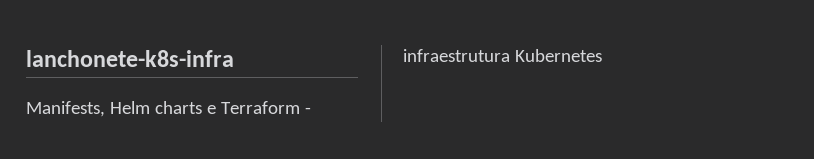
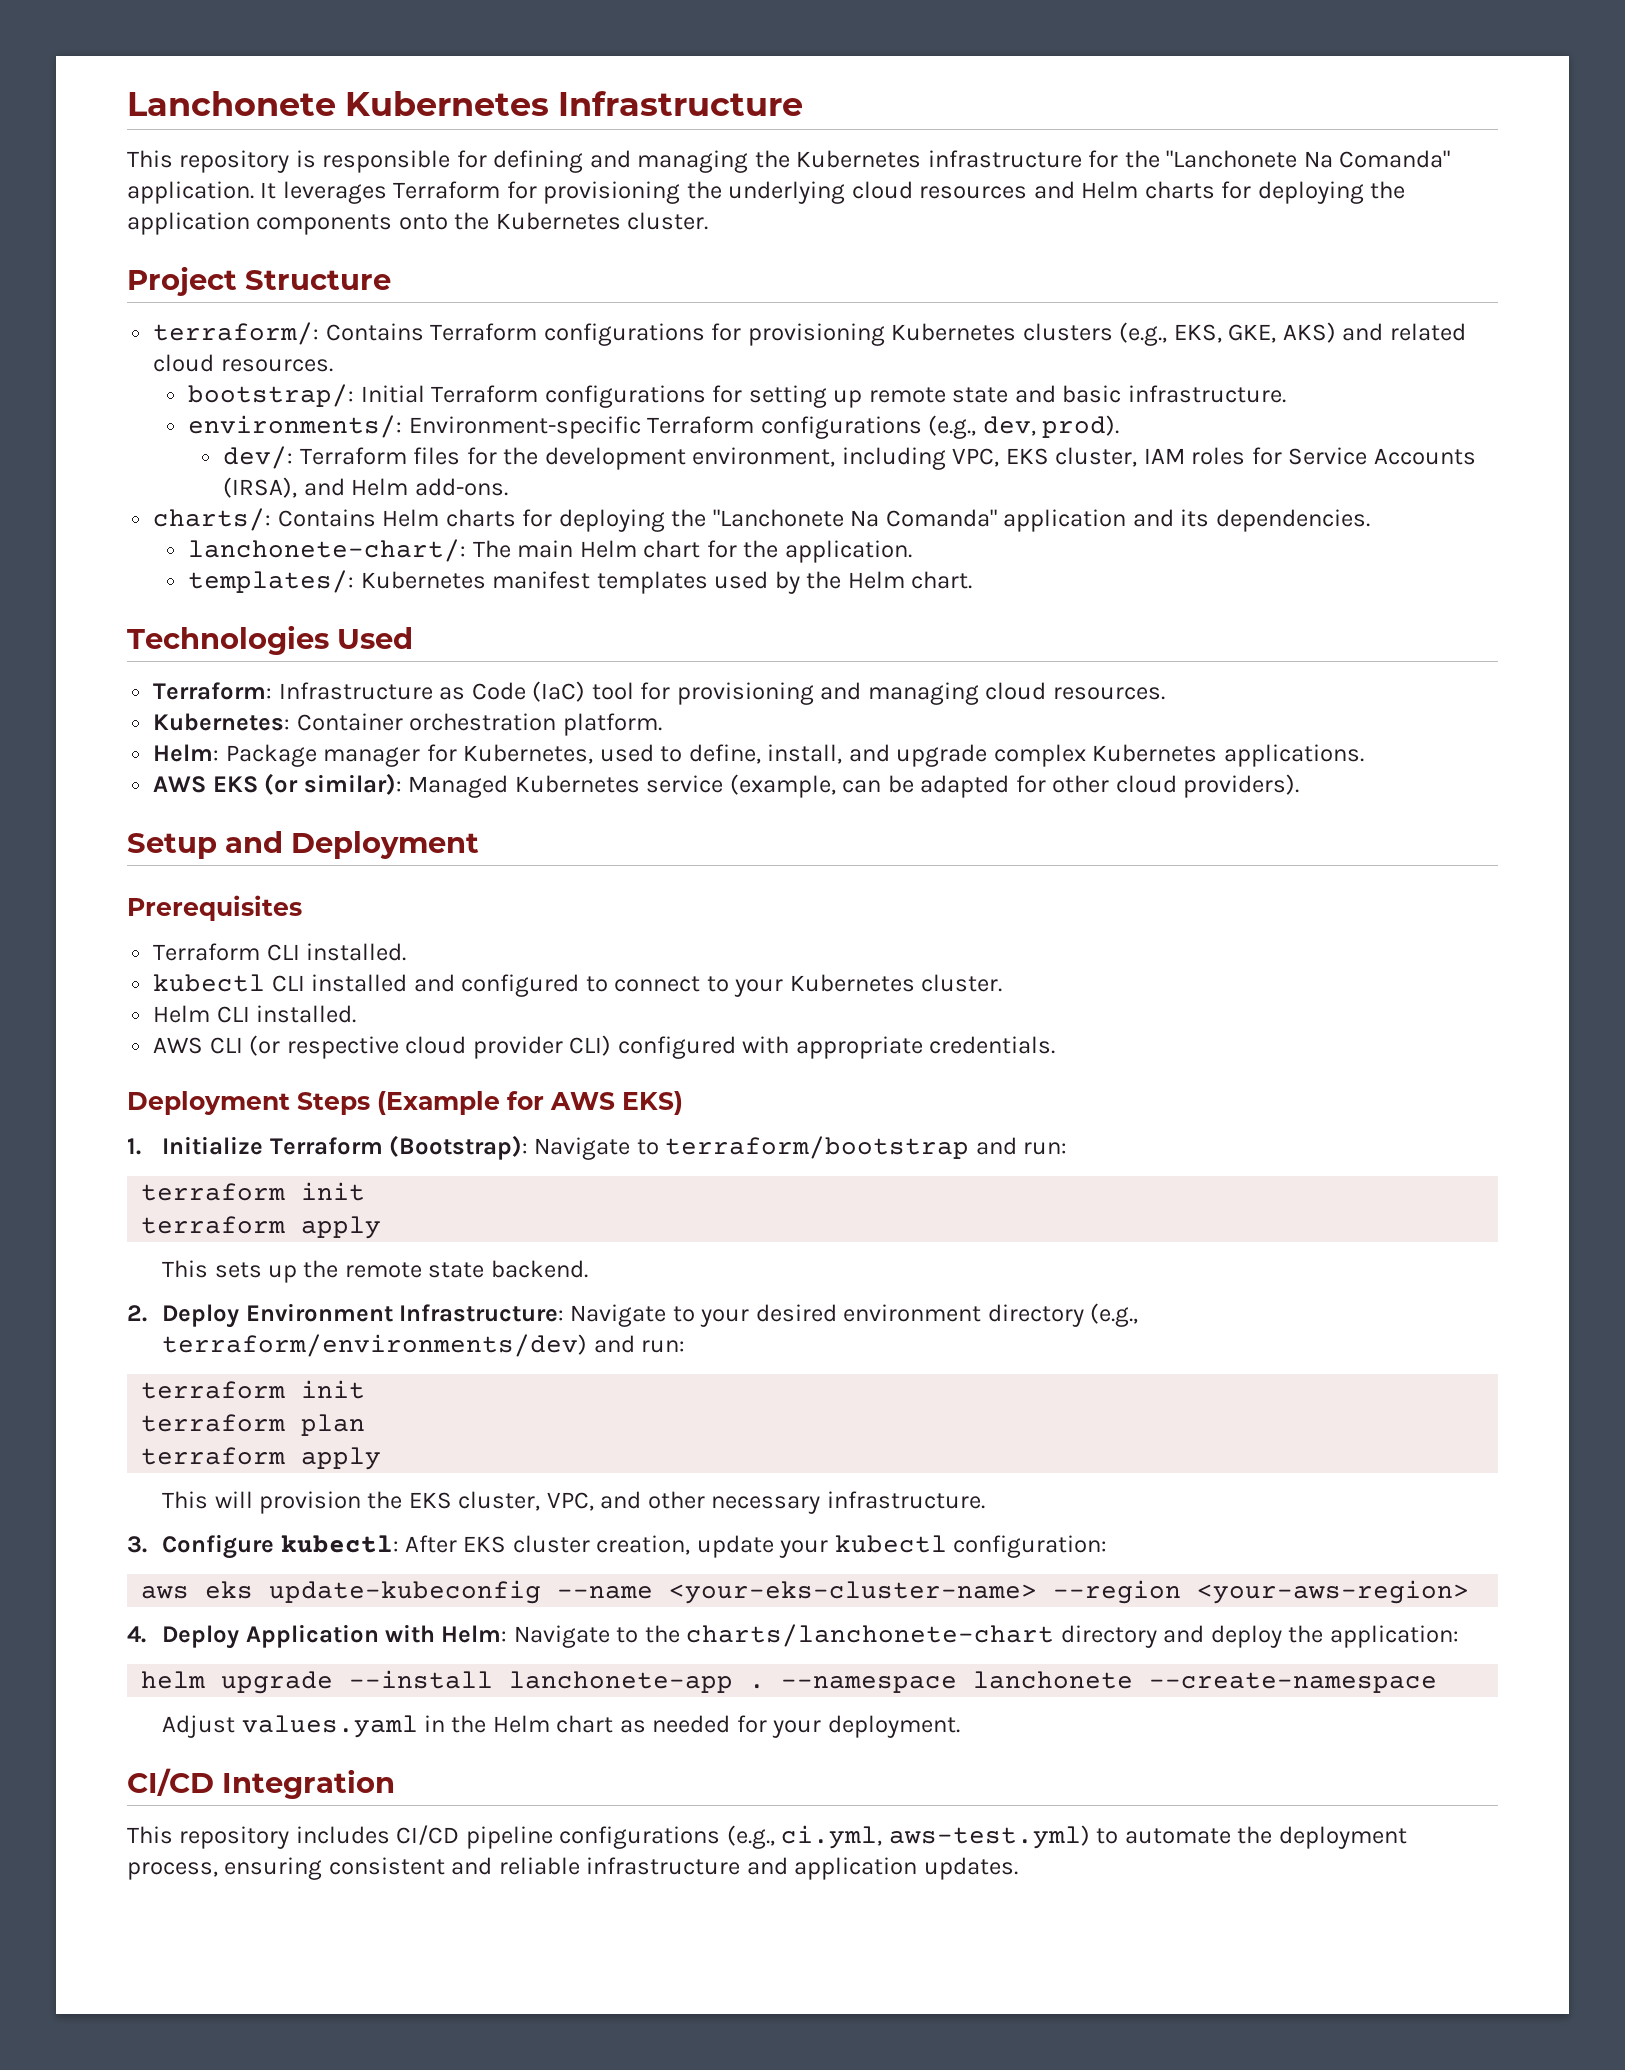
[26,50,234,67] [26,101,311,117] [403,49,602,62] lanchonete-k8s-infra // Manifests, Helm charts e Terraform - infraestrutura Kubernetes -> [127,91,804,116] [127,150,1451,173] [127,181,1406,204] [127,212,709,235] [127,266,391,296] [153,322,1466,346] [153,354,333,372] [188,384,1286,408] [188,415,1120,439] [223,446,1476,470] [223,477,508,498] [153,508,1370,532] [188,539,912,563] [188,570,973,594] [127,625,413,655] [153,681,1165,705] [153,713,662,736] [153,744,1364,767] [153,773,1300,798] [127,831,479,859] [127,895,302,921] [153,943,407,961] [153,974,1003,997] [153,1005,357,1023] [153,1035,1056,1059] [127,1091,683,1115] [127,1135,1068,1160] [141,1182,366,1201] [141,1216,382,1239] [162,1260,588,1283] [127,1303,1139,1328] [162,1334,685,1357] [141,1380,366,1399] [141,1414,366,1436] [141,1447,382,1470] [162,1491,985,1514] [127,1534,1108,1559] [141,1580,1470,1604] [127,1624,1459,1649] [141,1670,1438,1694] [162,1715,960,1738] [127,1768,395,1799] [127,1825,1407,1849] [127,1857,1018,1880] Lanchonete Kubernetes Infrastructure // This repository is responsible for defining and managing the Kubernetes infrastructure for the "Lanchonete Na Comanda" application. It leverages Terraform for provisioning the underlying cloud resources and Helm charts for deploying the application components onto the Kubernetes cluster. // Project Structure // terraform/: Contains Terraform configurations for provisioning Kubernetes clusters (e.g., EKS, GKE, AKS) and related cloud resources. // bootstrap/: Initial Terraform configurations for setting up remote state and basic infrastructure. // environments/: Environment-specific Terraform configurations (e.g., dev, prod). // dev/: Terraform files for the development environment, including VPC, EKS cluster, IAM roles for Service Accounts (IRSA), and Helm add-ons. // charts/: Contains Helm charts for deploying the "Lanchonete Na Comanda" application and its dependencies. // lanchonete-chart/: The main Helm chart for the application. // templates/: Kubernetes manifest templates used by the Helm chart. // Technologies Used // Terraform: Infrastructure as Code (IaC) tool for provisioning and managing cloud resources. // Kubernetes: Container orchestration platform. // Helm: Package manager for Kubernetes, used to define, install, and upgrade complex Kubernetes applications. // AWS EKS (or similar): Managed Kubernetes service (example, can be adapted for other cloud providers). // Setup and Deployment // Prerequisites // Terraform CLI installed. // kubectl CLI installed and configured to connect to your Kubernetes cluster. // Helm CLI installed. // AWS CLI (or respective cloud provider CLI) configured with appropriate credentials. // Deployment Steps (Example for AWS EKS) // 1. Initialize Terraform (Bootstrap): Navigate to terraform/bootstrap and run: // terraform init // terraform apply // This sets up the remote state backend. // 2. Deploy Environment Infrastructure: Navigate to your desired environment directory (e.g., terraform/environments/dev) and run: // terraform init // terraform plan // terraform apply // This will provision the EKS cluster, VPC, and other necessary infrastructure. // 3. Configure kubectl: After EKS cluster creation, update your kubectl configuration: // aws eks update-kubeconfig --name <your-eks-cluster-name> --region <your-aws-region> // 4. Deploy Application with Helm: Navigate to the charts/lanchonete-chart directory and deploy the application: // helm upgrade --install lanchonete-app . --namespace lanchonete --create-namespace // Adjust values.yaml in the Helm chart as needed for your deployment. // CI/CD Integration // This repository includes CI/CD pipeline configurations (e.g., ci.yml, aws-test.yml) to automate the deployment process, ensuring consistent and reliable infrastructure and application updates.

